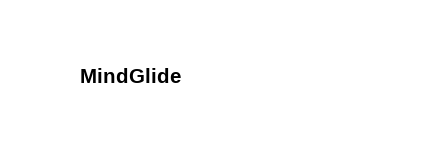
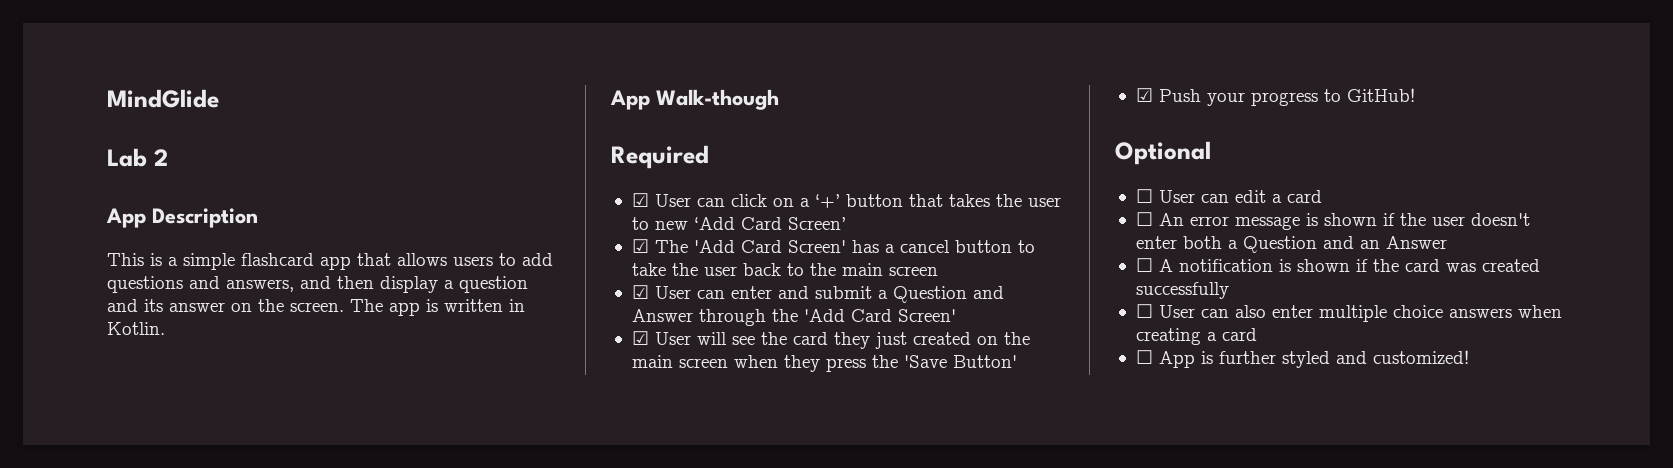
(181, 75) none -> [107,148,168,167] [106,208,258,228] [107,253,553,270] [107,276,528,293] [107,299,525,316] [107,322,165,335] [610,89,779,110] [611,145,709,169] [631,193,1061,208] [631,217,846,230] [631,239,1035,253] [631,263,938,276] [631,285,1004,303] [631,309,956,326] [631,331,1030,349] [631,355,1017,372] [1135,88,1415,106] [1115,141,1211,165] [1135,189,1322,203] [1135,212,1530,230] [1135,236,1447,253] [1135,258,1540,272] [1135,282,1229,299] [1135,304,1562,322] [1135,328,1257,345] [1135,350,1469,368] // Lab 2 // App Description // This is a simple flashcard app that allows users to add questions and answers, and then display a question and its answer on the screen. The app is written in Kotlin. // App Walk-though // Required // ☑ User can click on a ‘+’ button that takes the user to new ‘Add Card Screen’ // ☑ The 'Add Card Screen' has a cancel button to take the user back to the main screen // ☑ User can enter and submit a Question and Answer through the 'Add Card Screen' // ☑ User will see the card they just created on the main screen when they press the 'Save Button' // ☑ Push your progress to GitHub! // Optional // ☐ User can edit a card // ☐ An error message is shown if the user doesn't enter both a Question and an Answer // ☐ A notification is shown if the card was created successfully // ☐ User can also enter multiple choice answers when creating a card // ☐ App is further styled and customized!

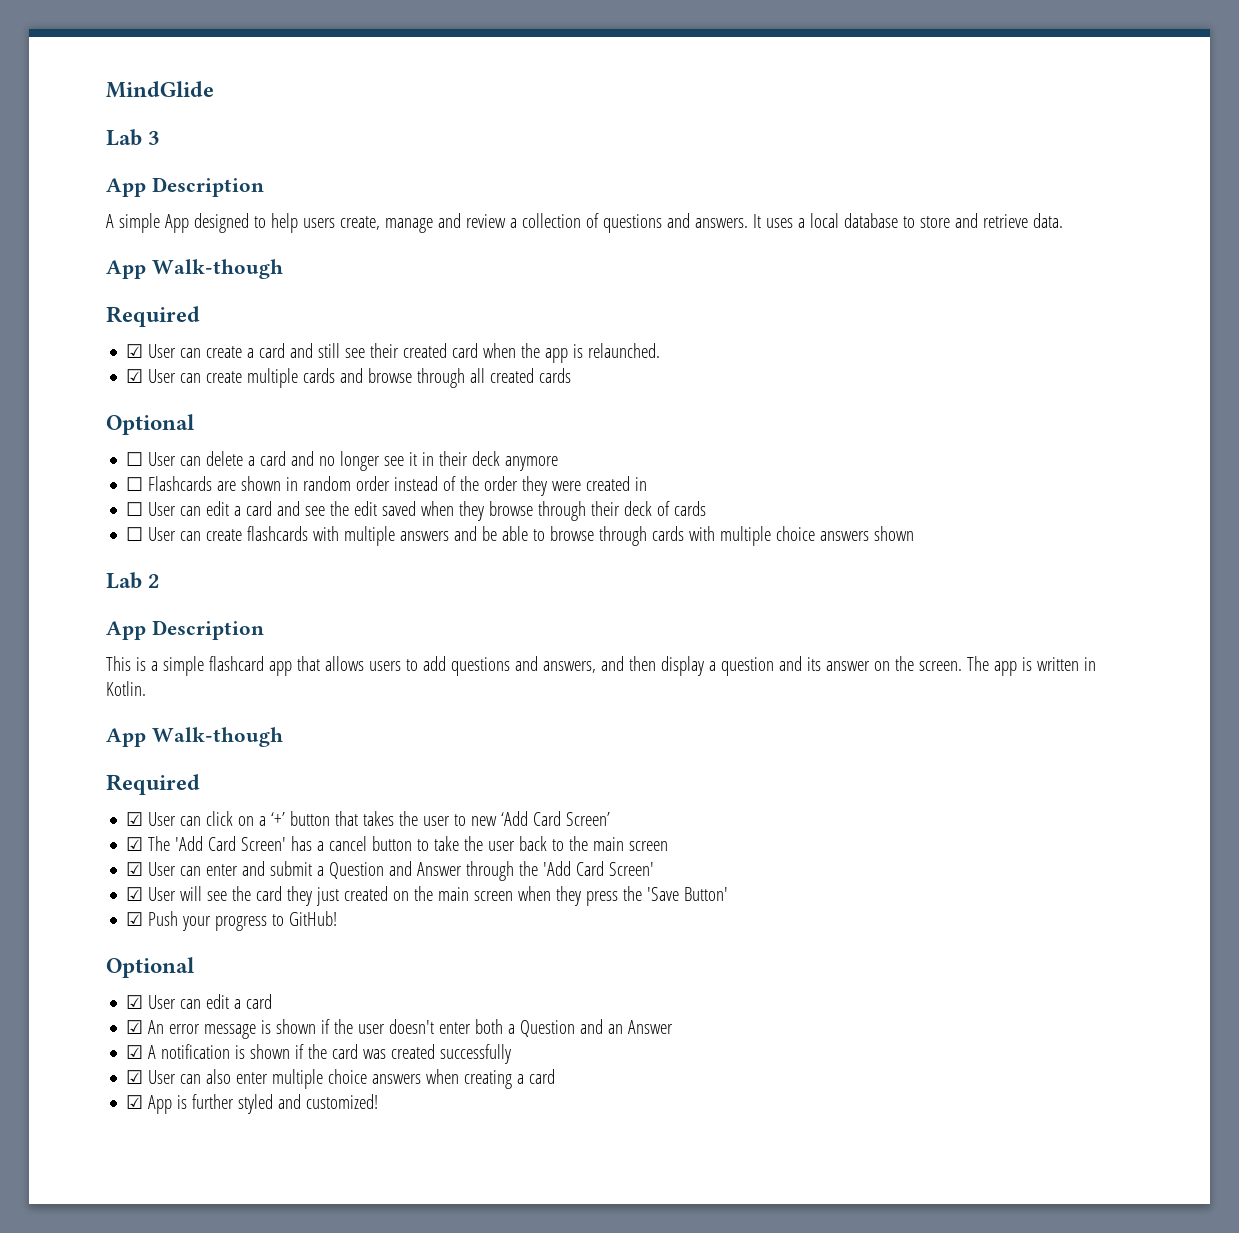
(219, 98) none -> [106,129,161,146] [106,177,264,197] [106,213,1063,233] [106,259,283,279] [106,306,200,327] [126,343,661,363] [126,368,572,388] [106,414,195,435] [126,451,559,471] [126,476,648,496] [126,501,707,521] [126,526,915,546] // Lab 3 // App Description // A simple App designed to help users create, manage and review a collection of questions and answers. It uses a local database to store and retrieve data. // App Walk-though // Required // ☑ User can create a card and still see their created card when the app is relaunched. // ☑ User can create multiple cards and browse through all created cards // Optional // ☐ User can delete a card and no longer see it in their deck anymore // ☐ Flashcards are shown in random order instead of the order they were created in // ☐ User can edit a card and see the edit saved when they browse through their deck of cards // ☐ User can create flashcards with multiple answers and be able to browse through cards with multiple choice answers shown
[1135,189,1153,203] ☐ -> [126,995,144,1009] ☑
[1135,212,1153,226] ☐ -> [126,1020,144,1034] ☑
[1135,258,1153,272] ☐ -> [126,1045,144,1059] ☑
[1135,304,1153,318] ☐ -> [126,1070,144,1084] ☑
[1135,350,1153,364] ☐ -> [126,1095,144,1109] ☑

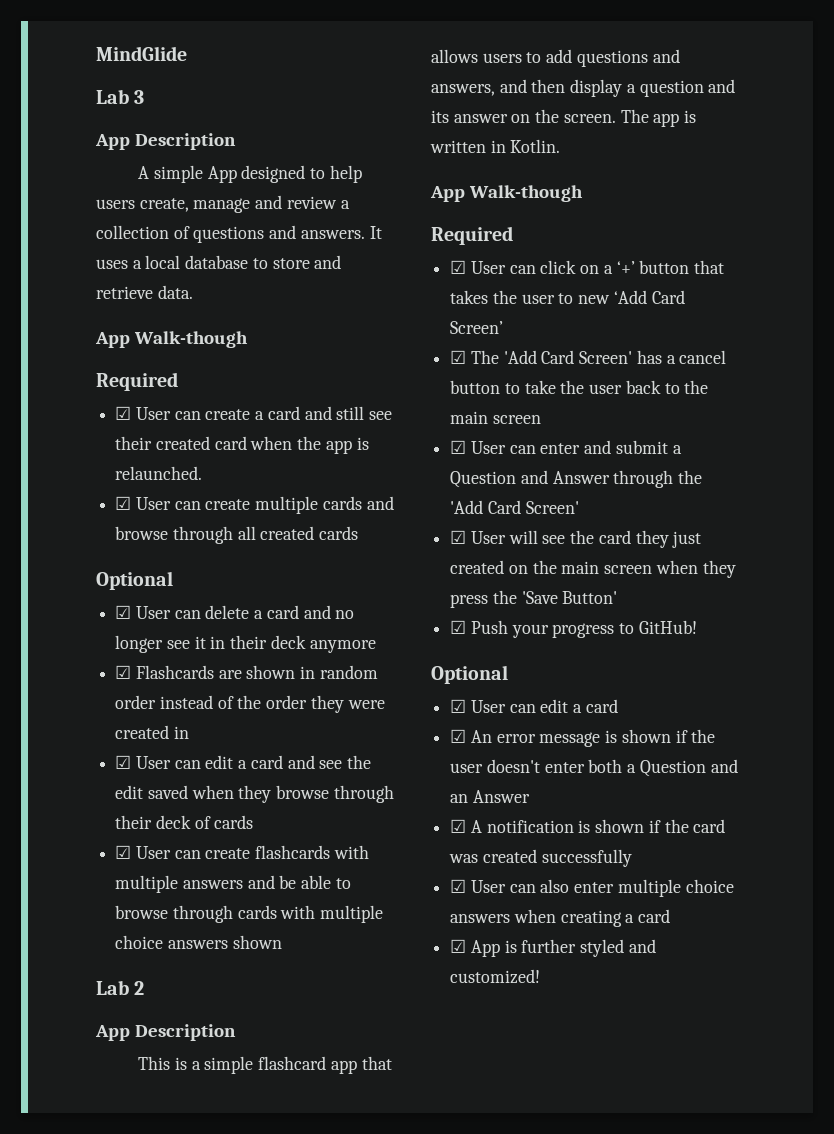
[126,452,144,466] ☐ -> [115,605,132,619] ☑
[126,477,144,491] ☐ -> [115,665,132,679] ☑
[126,502,144,516] ☐ -> [115,755,132,769] ☑
[126,527,144,541] ☐ -> [115,845,132,859] ☑

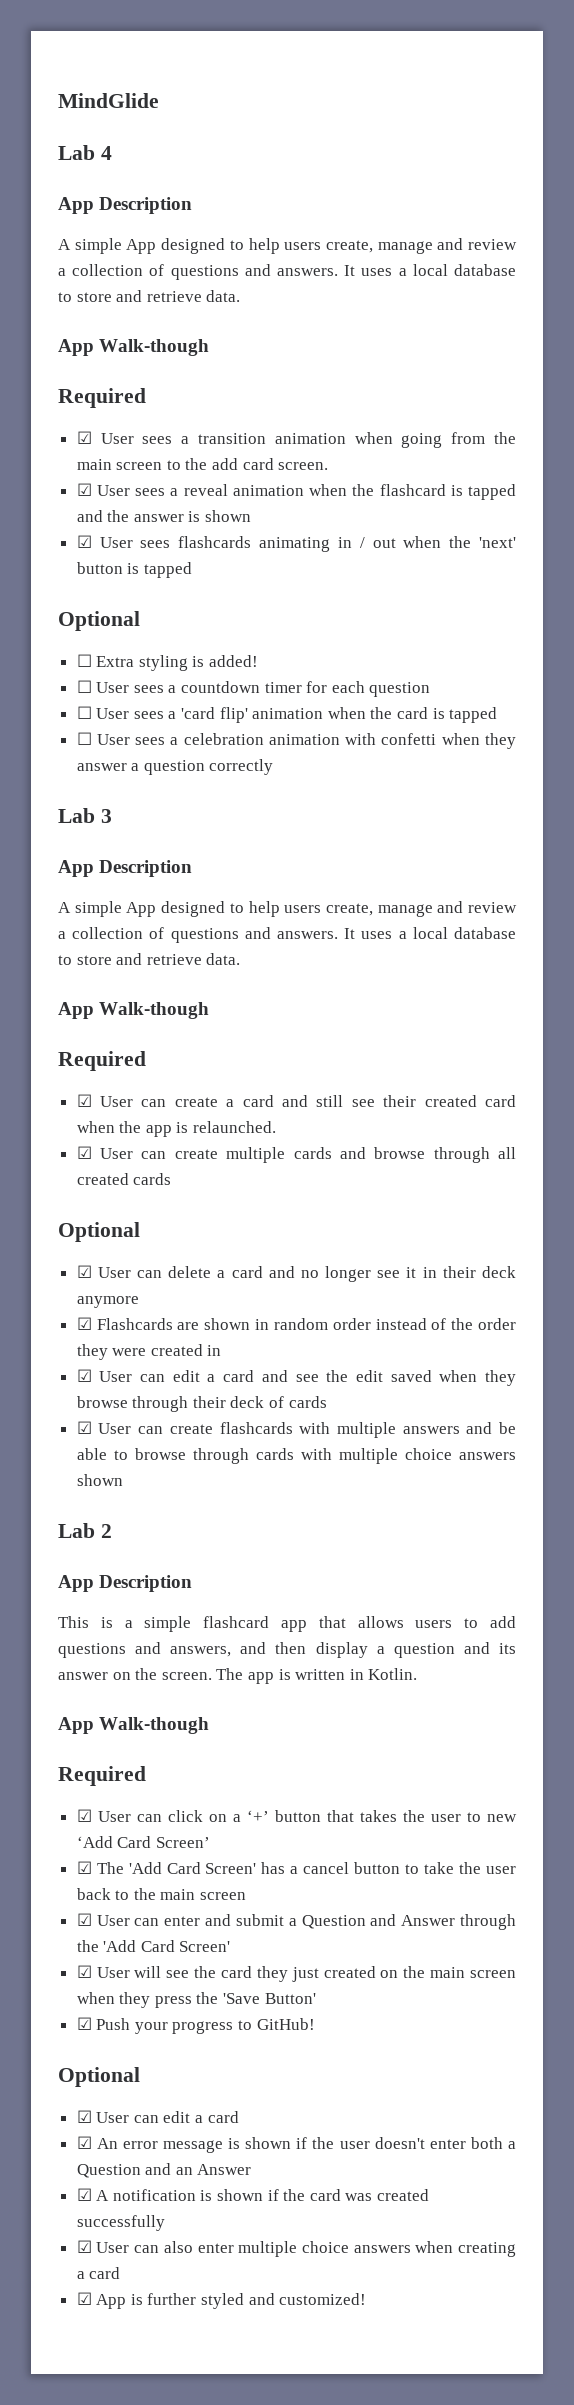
(187, 53) none -> [58,145,112,160] [58,197,193,214] [58,238,517,254] [58,264,516,280] [58,290,241,302] [58,339,210,356] [58,388,146,408] [76,431,517,448] [76,458,329,470] [76,483,516,500] [76,510,252,522] [76,535,516,552] [76,562,192,578] [58,611,140,631] [76,654,259,671] [76,680,431,697] [76,706,498,723] [76,732,516,749] [76,759,274,775] // Lab 4 // App Description // A simple App designed to help users create, manage and review a collection of questions and answers. It uses a local database to store and retrieve data. // App Walk-though // Required // ☑ User sees a transition animation when going from the main screen to the add card screen. // ☑ User sees a reveal animation when the flashcard is tapped and the answer is shown // ☑ User sees flashcards animating in / out when the 'next' button is tapped // Optional // ☐ Extra styling is added! // ☐ User sees a countdown timer for each question // ☐ User sees a 'card flip' animation when the card is tapped // ☐ User sees a celebration animation with confetti when they answer a question correctly

